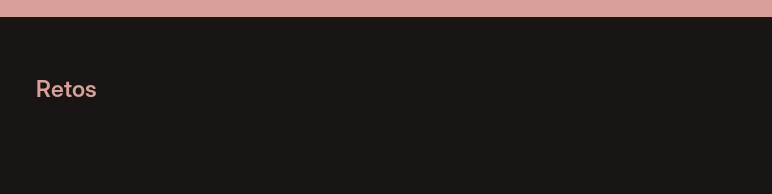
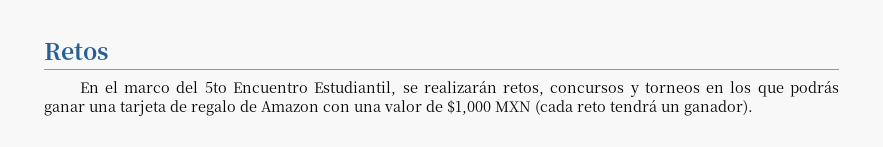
(97, 89) none -> [79,80,839,97] [44,99,753,116] // En el marco del 5to Encuentro Estudiantil, se realizarán retos, concursos y torneos en los que podrás ganar una tarjeta de regalo de Amazon con una valor de $1,000 MXN (cada reto tendrá un ganador).

